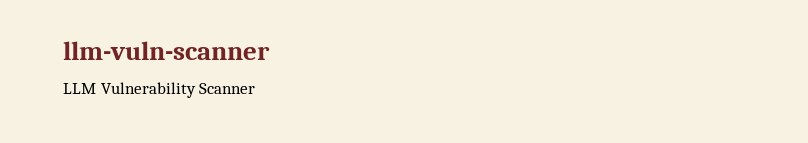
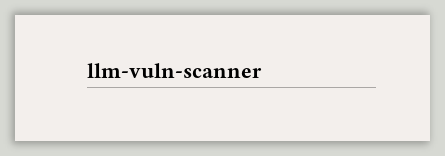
[63,82,256,98] // LLM Vulnerability Scanner -> (262, 70) none

